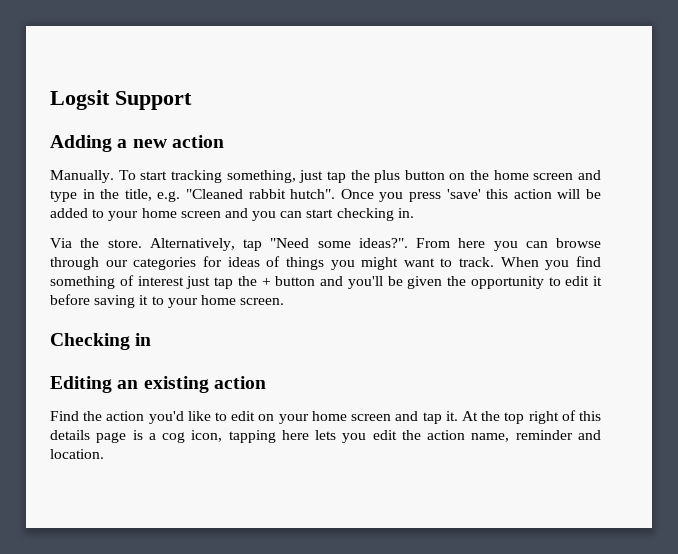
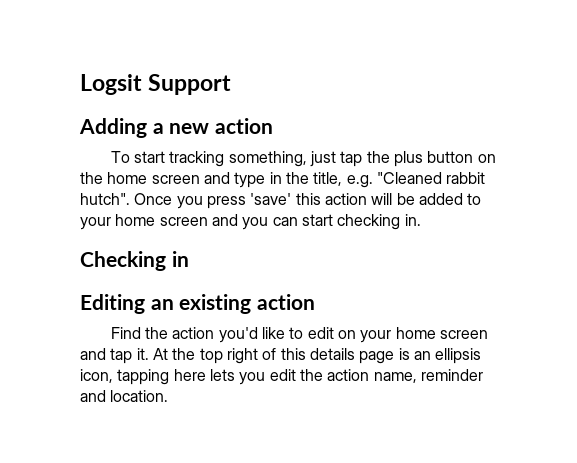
[50,170,114,183] Manually. -> (273, 126) none
[50,238,601,251] [50,256,602,270] [50,275,602,289] [50,294,285,308] // Via the store. Alternatively, tap "Need some ideas?". From here you can browse through our categories for ideas of things you might want to track. When you find something of interest just tap the + button and you'll be given the opportunity to edit it before saving it to your home screen. -> (421, 220) none
[148,432,186,443] a cog -> [413,348,482,364] an ellipsis

